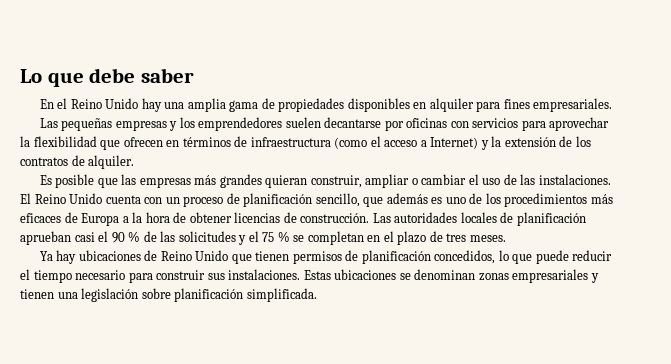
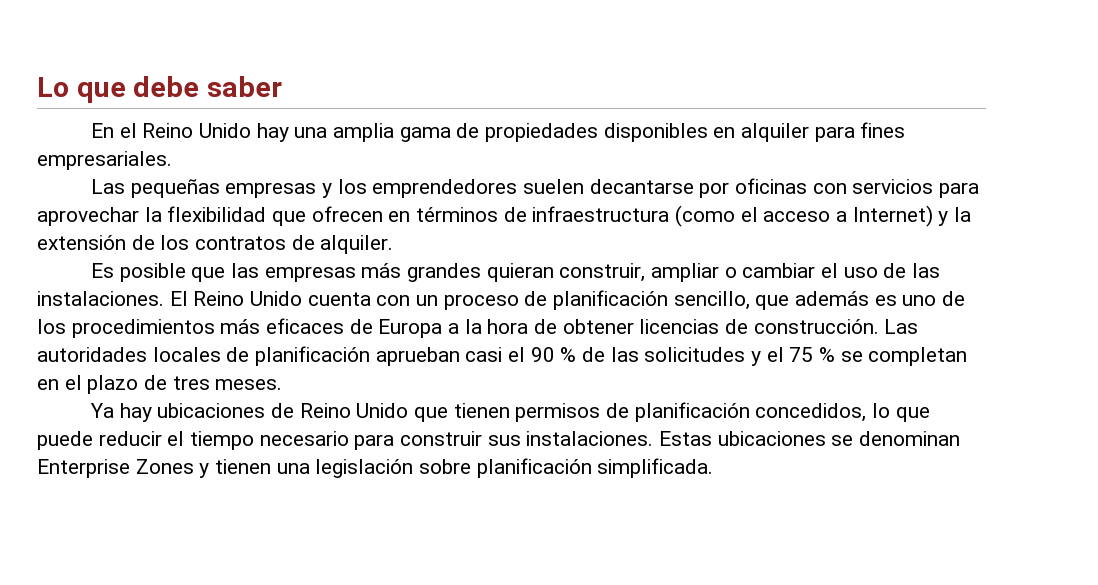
[478,269,589,283] zonas empresariales -> [37,459,194,478] Enterprise Zones

